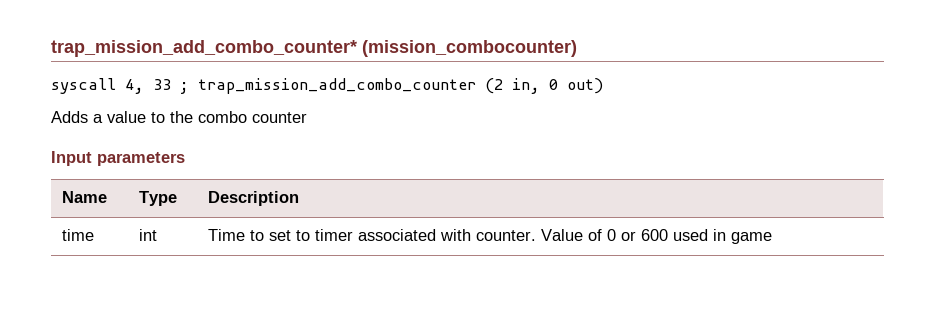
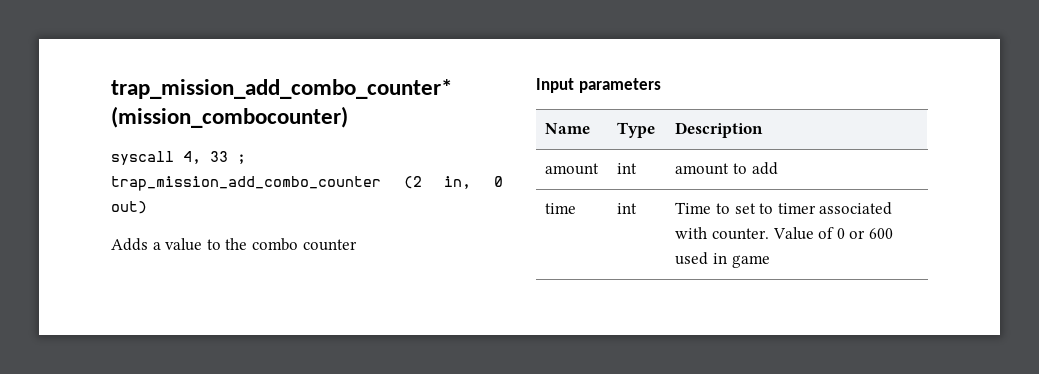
(299, 198) none -> [545,163,600,175] [617,163,638,174] [675,162,778,175] // amount | int | amount to add

